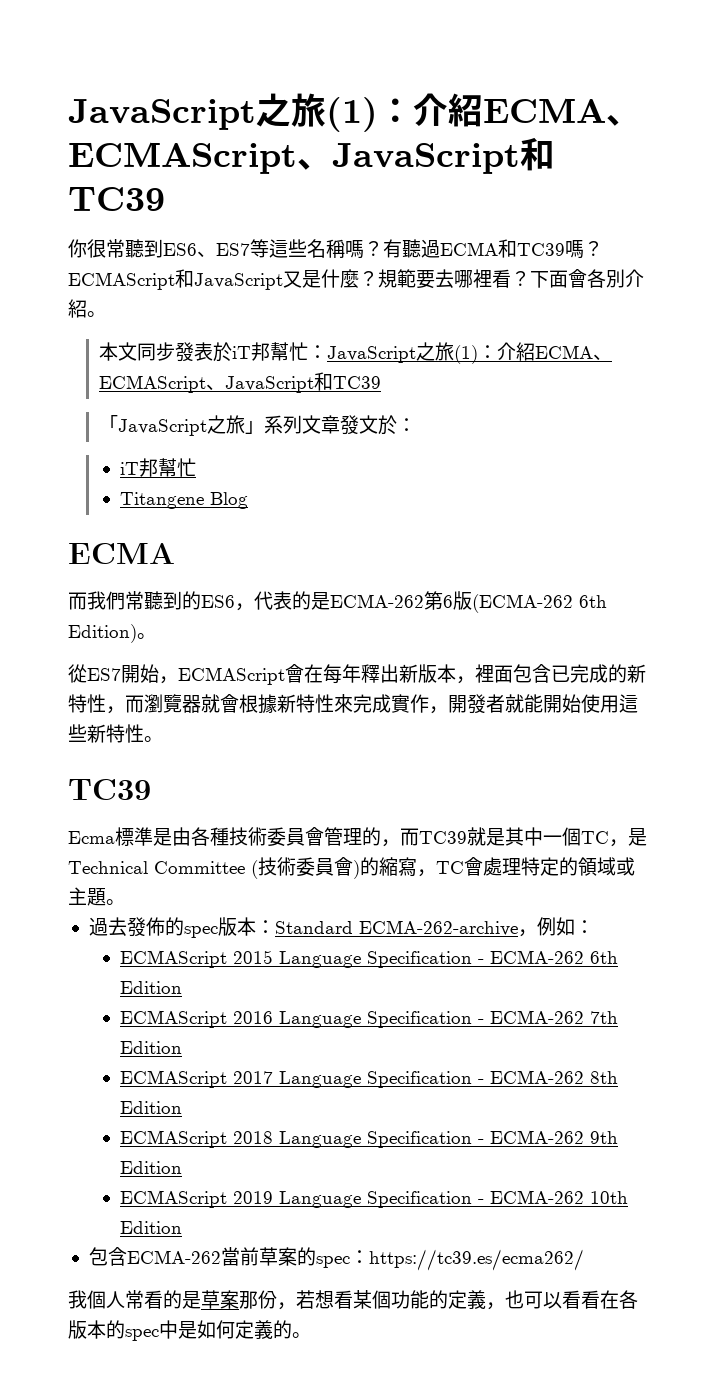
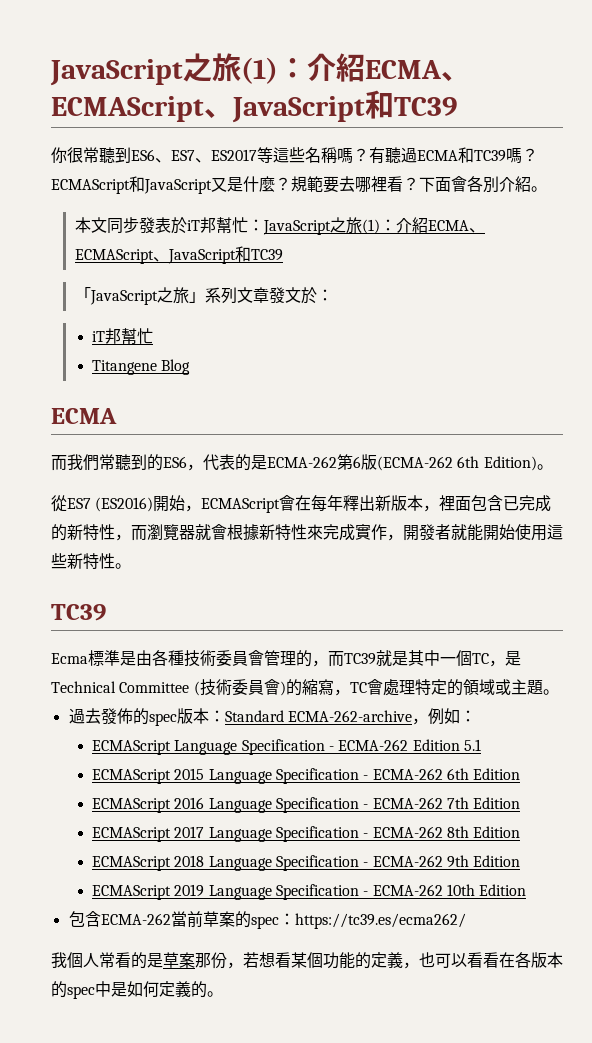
(250, 249) none -> [195,149,257,163] 、ES2017
(121, 674) none -> [95,497,154,512] (ES2016)
(594, 927) none -> [92,739,482,755] // ECMAScript Language Specification - ECMA-262 Edition 5.1

